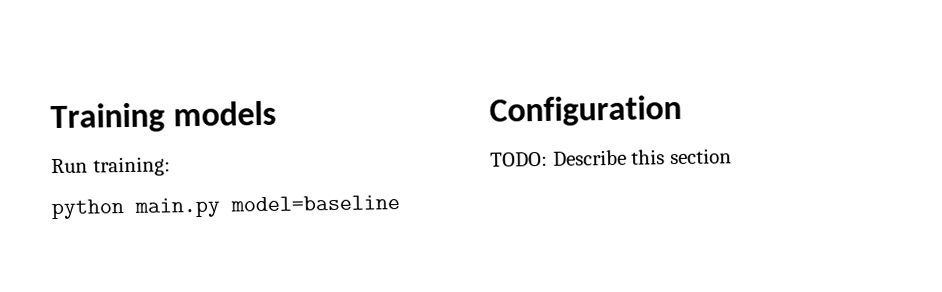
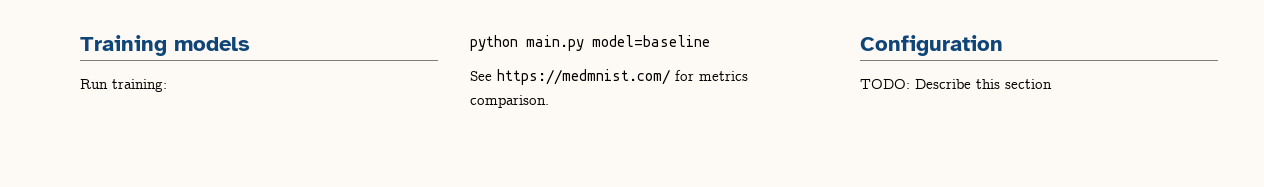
(400, 203) none -> [470,69,748,85] [470,95,549,108] // See https://medmnist.com/ for metrics comparison.

